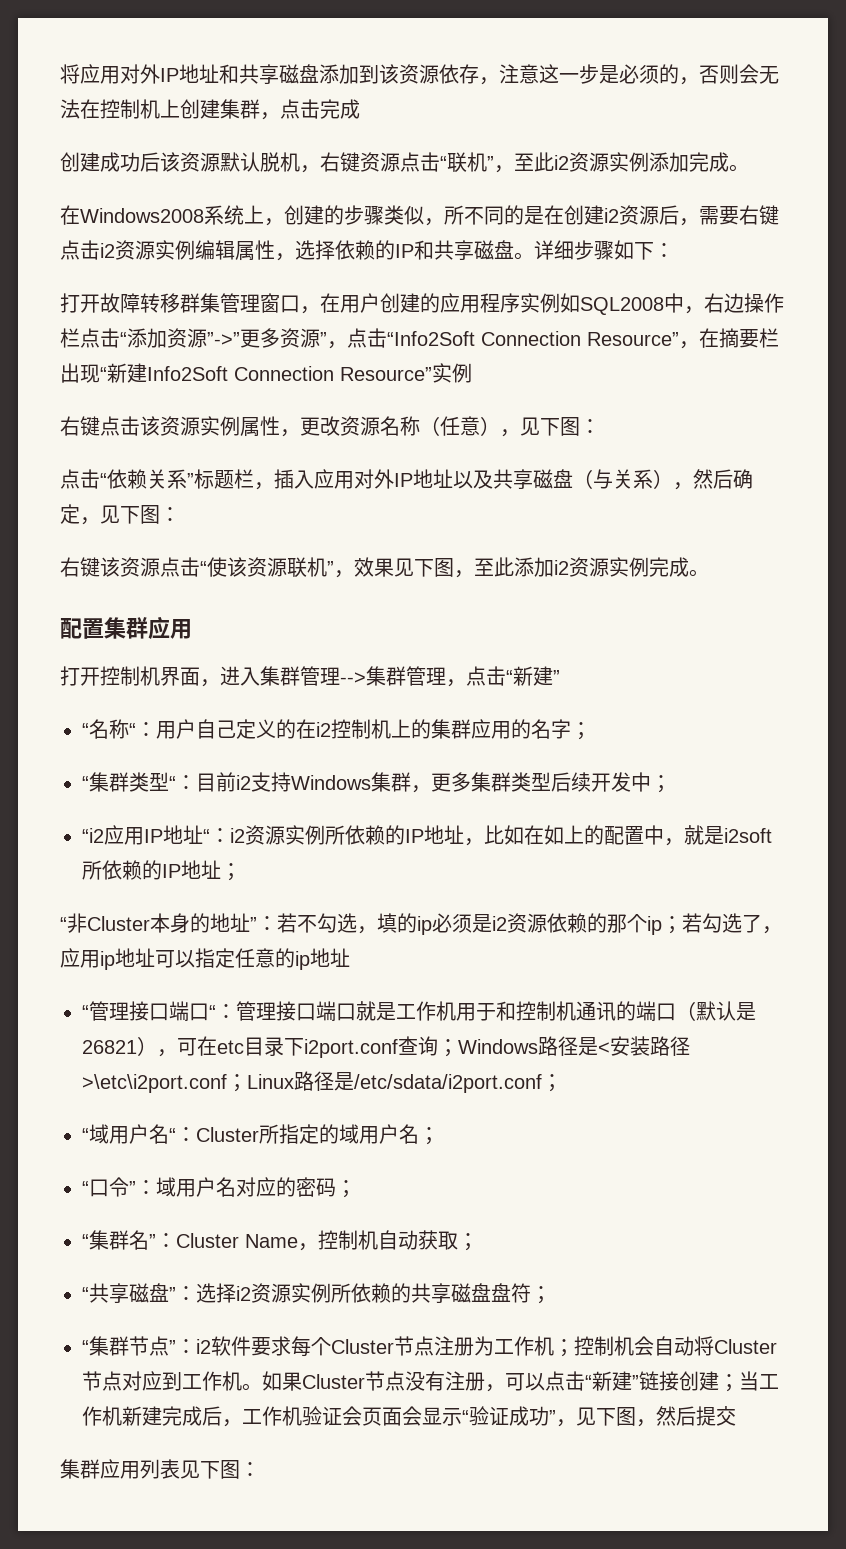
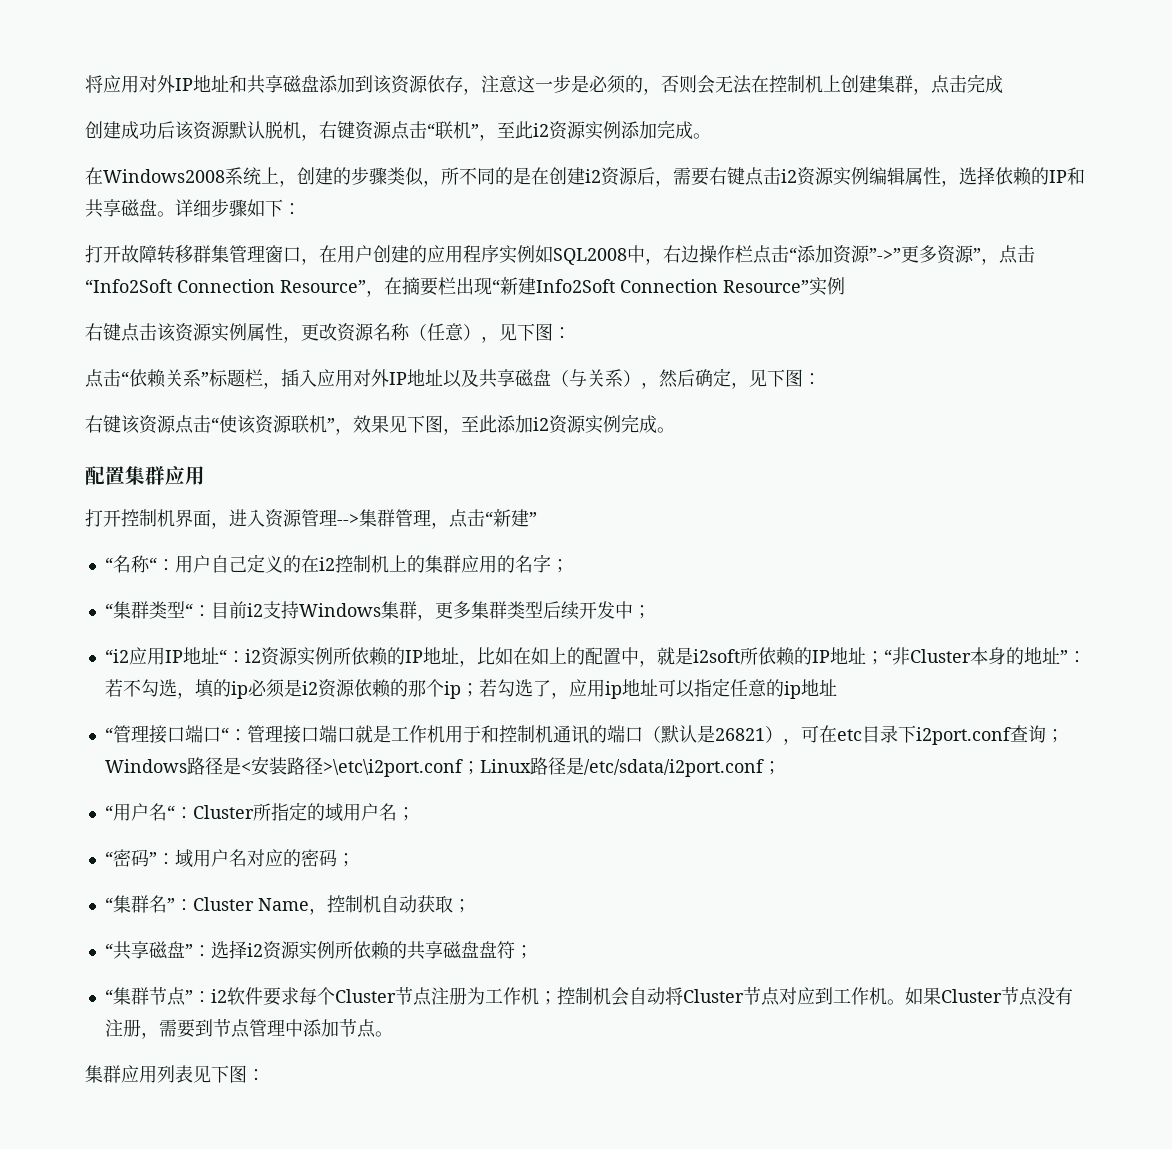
[260,666,300,686] 集群 -> [265,509,302,528] 资源
(241, 872) // -> (884, 658) none
[89,1124,109,1144] 域 -> (113, 812) none
[89,1177,129,1197] 口令 -> [112,849,149,867] 密码
[505,1371,779,1392] [82,1406,736,1427] 可以点击“新建”链接创建；当工作机新建完成后，工作机验证会页面会显示“验证成功”，见下图，然后提交 -> [158,1019,393,1038] 需要到节点管理中添加节点。

